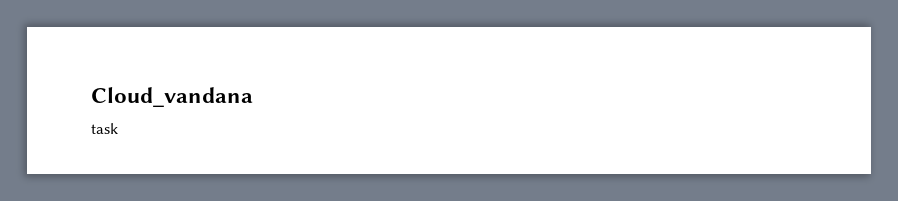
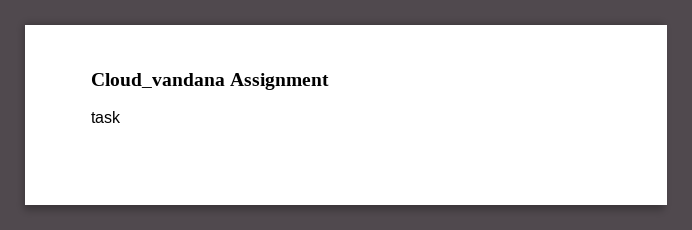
(253, 97) none -> [230,73,330,90] Assignment

